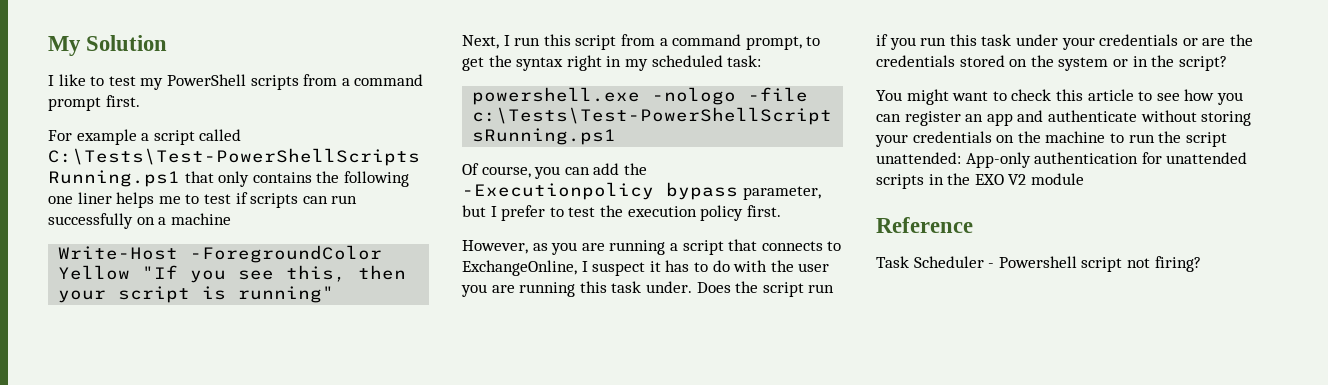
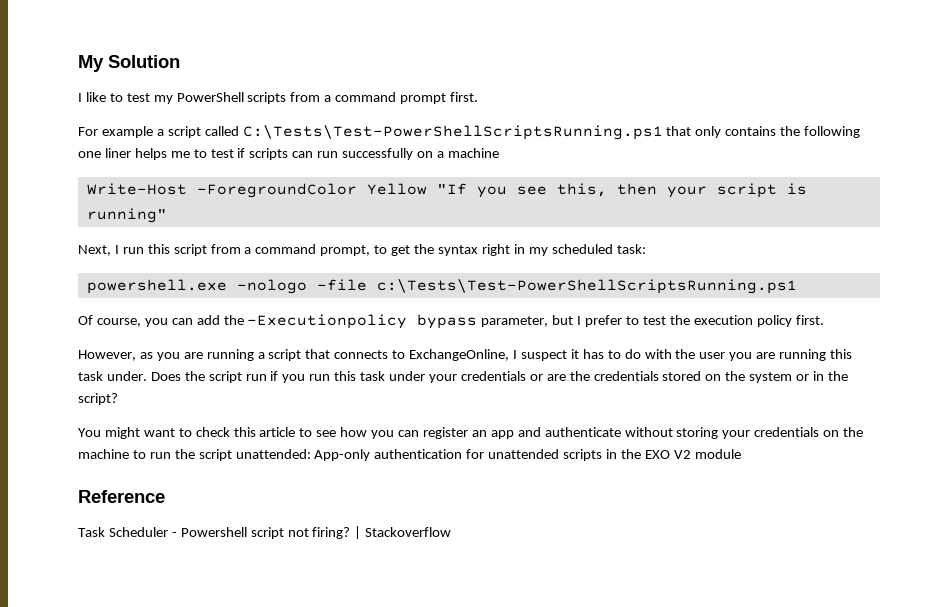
(1201, 264) none -> [354,526,452,539] | Stackoverflow

